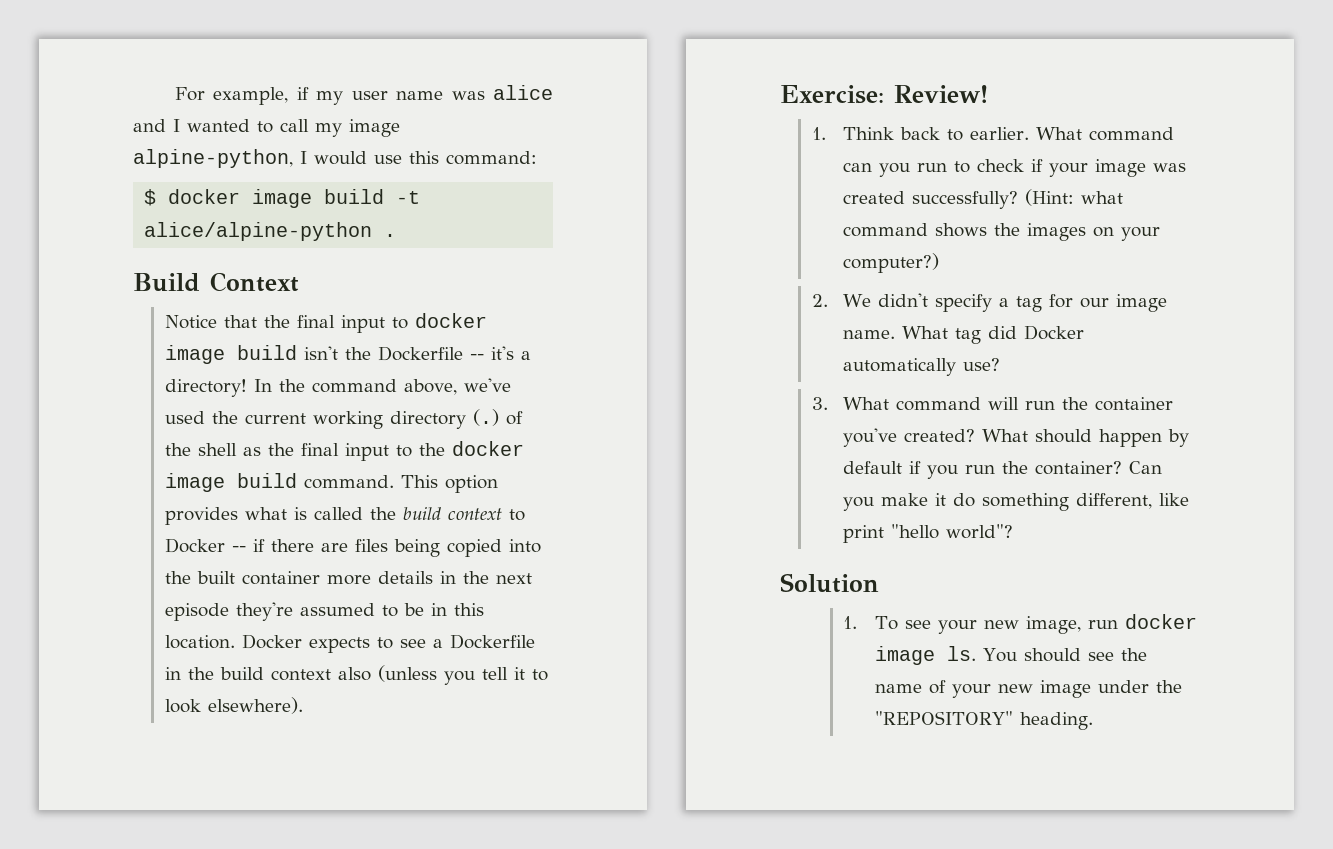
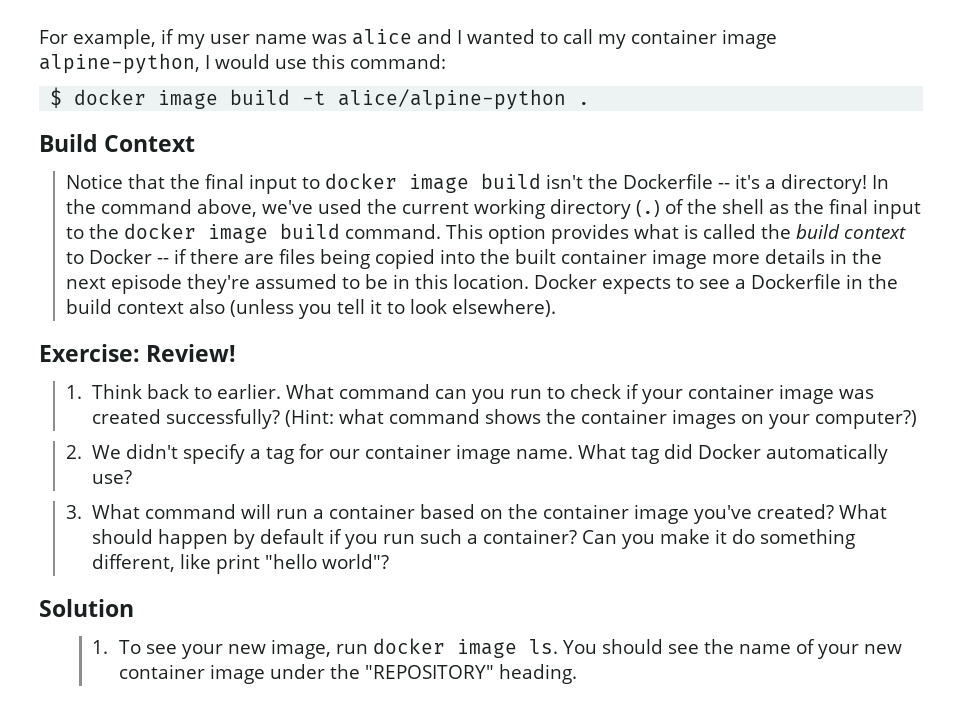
(342, 130) none -> [631,29,717,44] container
(320, 578) none -> [651,249,707,269] image
(1089, 170) none -> [688,384,775,399] container
(1021, 229) none -> [581,409,668,424] container
(1110, 303) none -> [365,444,452,459] container
[1062,397,1174,411] the container -> [313,504,690,524] a container based on the container image
[1002,461,1029,474] the -> [420,529,479,544] such a
(1033, 688) none -> [118,664,205,679] container

